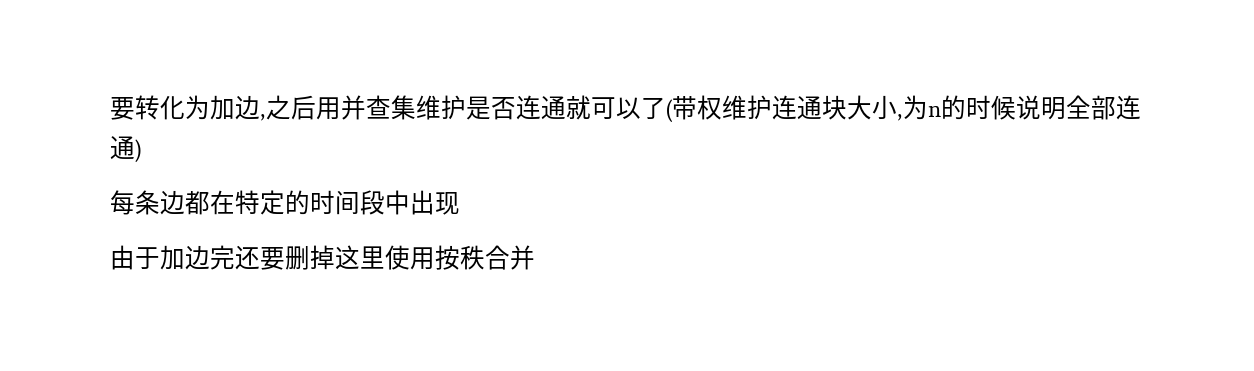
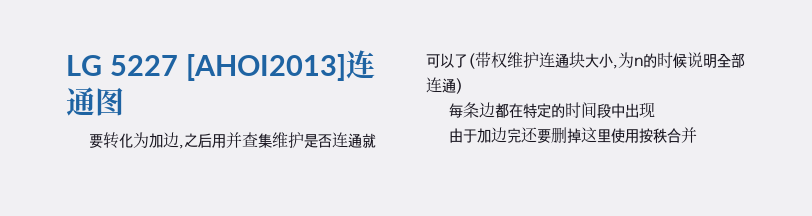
(110, 108) none -> [66,50,375,81] [66,87,124,116] LG 5227 [AHOI2013]连通图 //

